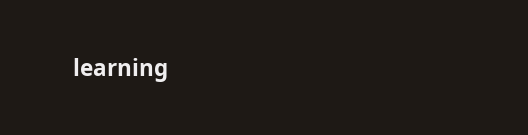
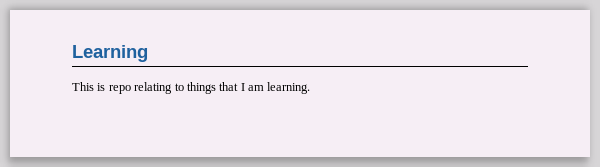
[73,58,168,82] learning -> [72,45,148,62] [72,82,311,94] Learning // This is repo relating to things that I am learning.

